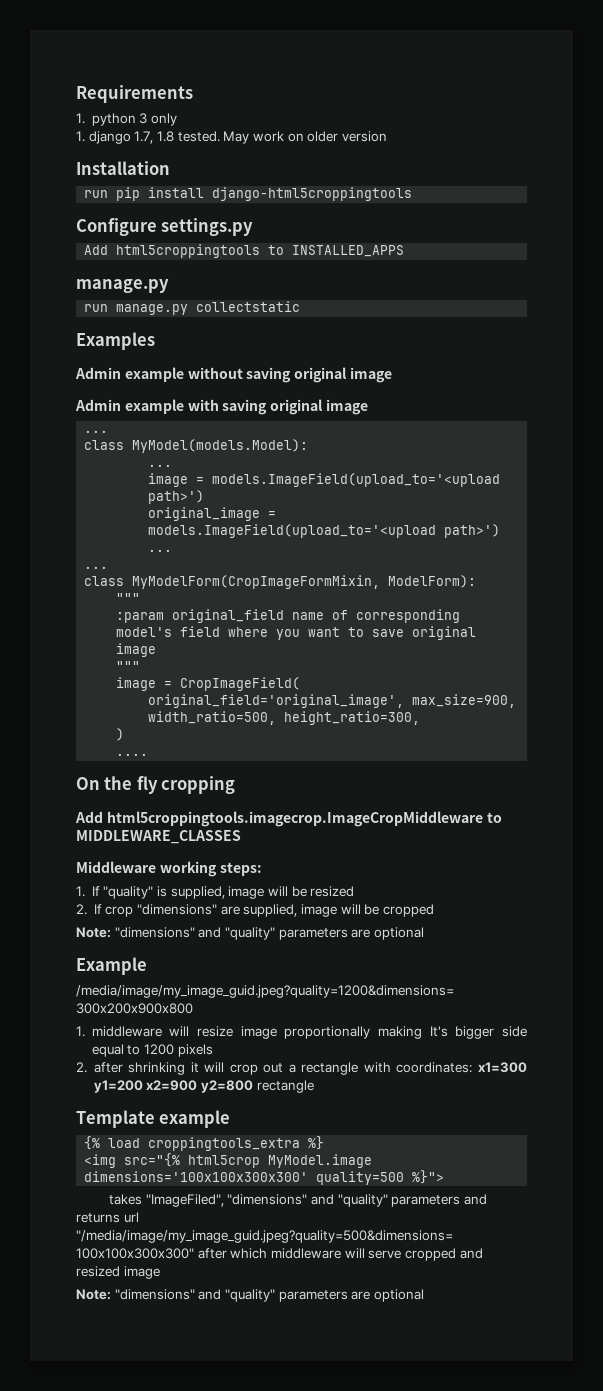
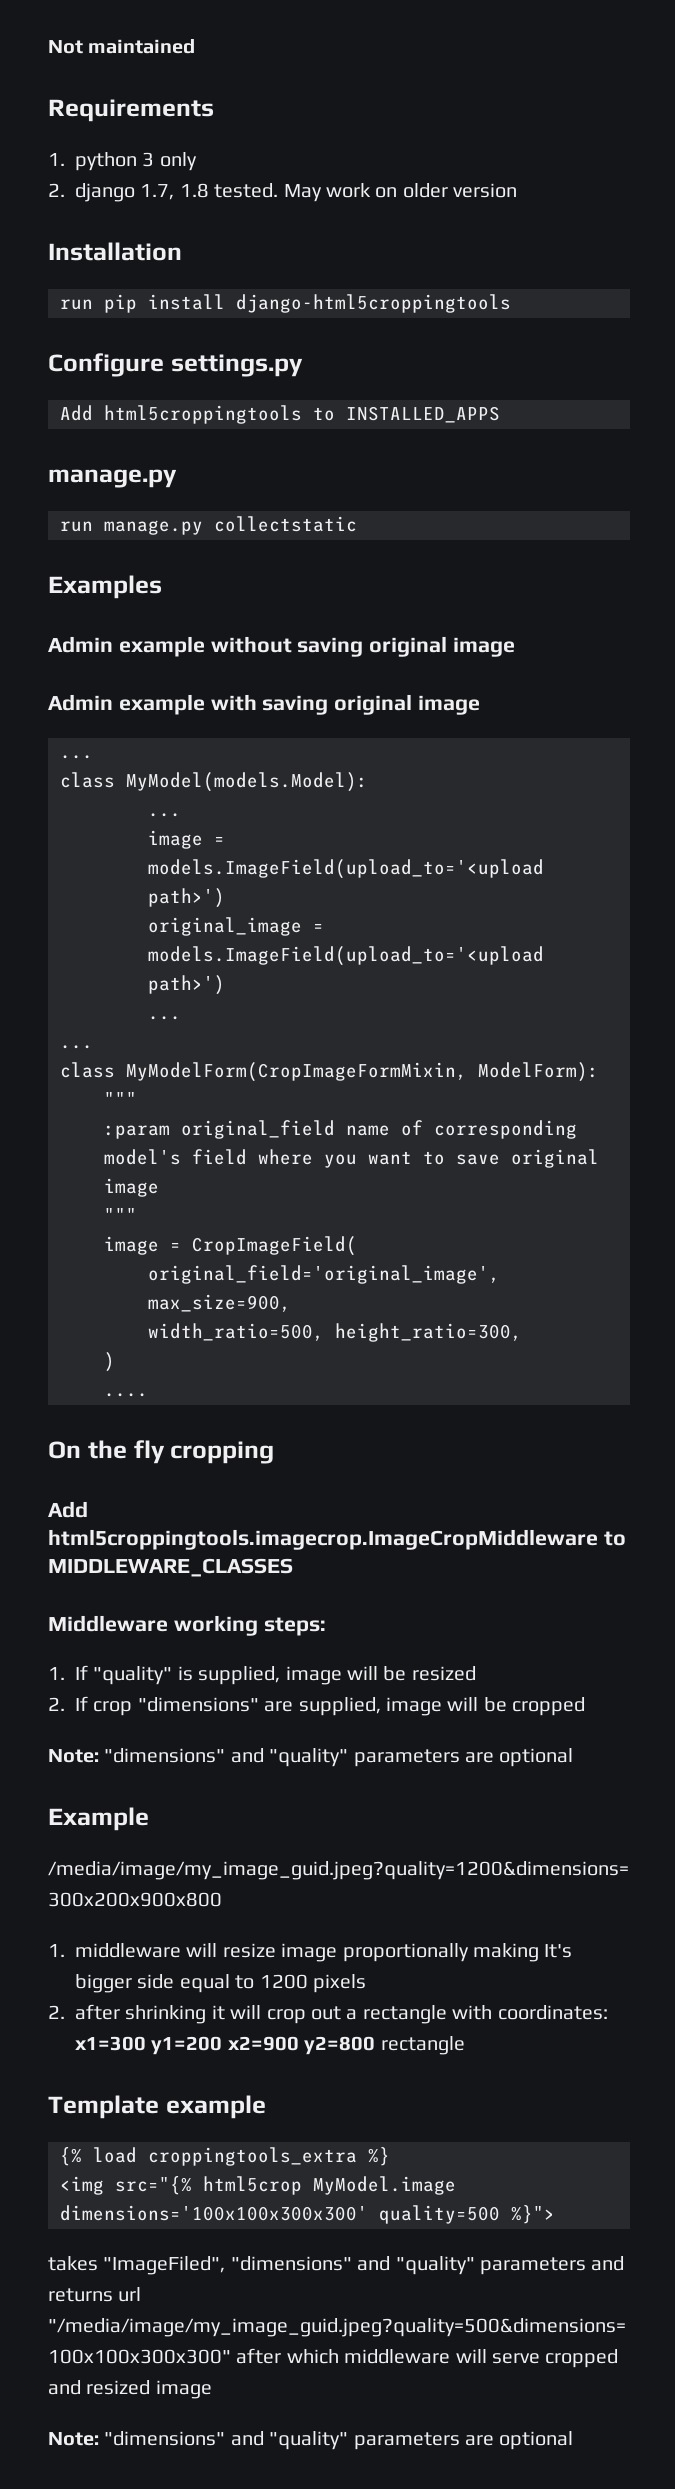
(76, 94) none -> [48,39,196,54] Not maintained //
[76,131,85,142] 1. -> [48,183,65,197] 2.

